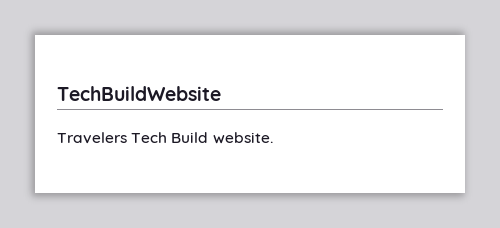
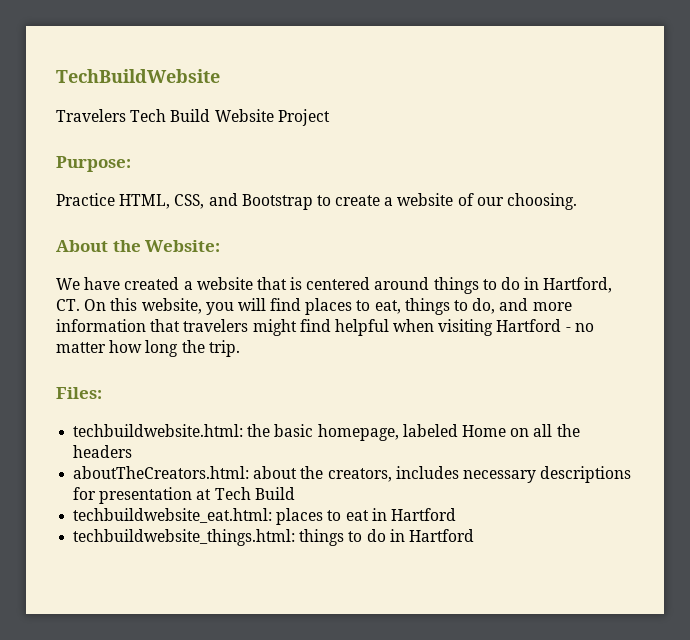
[212,132,273,144] website. -> [214,109,330,126] [56,156,131,172] [56,193,578,210] [56,240,221,252] [56,277,613,294] [56,298,572,315] [56,319,594,336] [56,340,240,357] [56,387,102,399] [73,424,580,441] [73,445,133,458] [73,466,632,483] [73,487,295,504] [73,508,456,525] [73,529,474,546] Website Project // Purpose: // Practice HTML, CSS, and Bootstrap to create a website of our choosing. // About the Website: // We have created a website that is centered around things to do in Hartford, CT. On this website, you will find places to eat, things to do, and more information that travelers might find helpful when visiting Hartford - no matter how long the trip. // Files: // techbuildwebsite.html: the basic homepage, labeled Home on all the headers // aboutTheCreators.html: about the creators, includes necessary descriptions for presentation at Tech Build // techbuildwebsite_eat.html: places to eat in Hartford // techbuildwebsite_things.html: things to do in Hartford

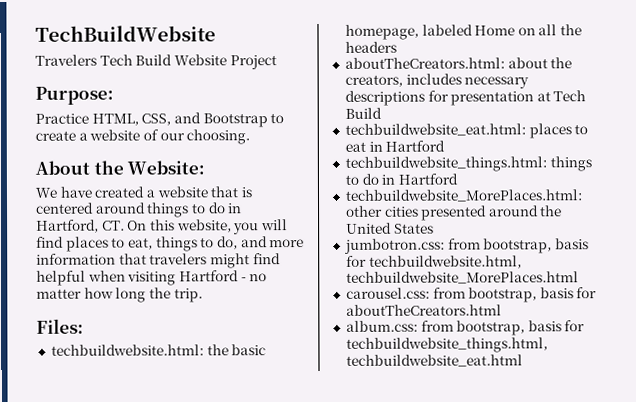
(474, 535) none -> [344,189,583,202] [345,205,563,221] [345,222,434,234] [343,238,589,254] [345,255,522,269] [345,271,579,284] [345,287,598,303] [345,304,502,316] [345,320,586,336] [345,337,548,353] [345,354,523,367] // techbuildwebsite_MorePlaces.html: other cities presented around the United States // jumbotron.css: from bootstrap, basis for techbuildwebsite.html, techbuildwebsite_MorePlaces.html // carousel.css: from bootstrap, basis for aboutTheCreators.html // album.css: from bootstrap, basis for techbuildwebsite_things.html, techbuildwebsite_eat.html

